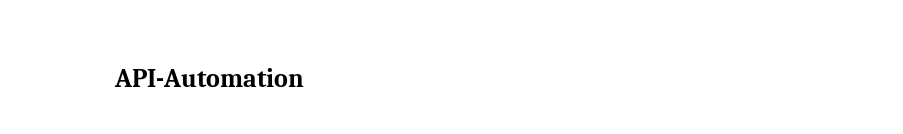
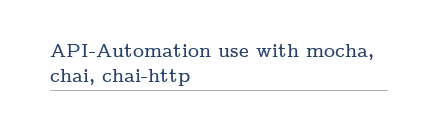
(304, 77) none -> [218,44,374,60] [50,69,190,86] use with mocha, chai, chai-http

